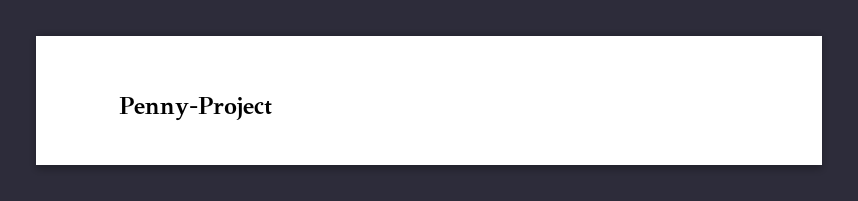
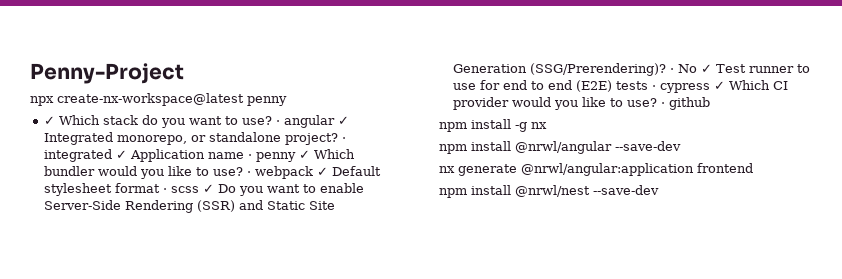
(272, 109) none -> [30,93,287,106] [44,115,350,128] [44,132,347,145] [44,149,356,162] [44,166,382,179] [44,183,365,196] [44,200,336,213] [453,63,811,76] [453,80,789,93] [453,97,711,110] [439,119,547,132] [439,141,681,154] [439,163,753,176] [439,185,659,198] // npx create-nx-workspace@latest penny // ✓ Which stack do you want to use? · angular ✓ Integrated monorepo, or standalone project? · integrated ✓ Application name · penny ✓ Which bundler would you like to use? · webpack ✓ Default stylesheet format · scss ✓ Do you want to enable Server-Side Rendering (SSR) and Static Site Generation (SSG/Prerendering)? · No ✓ Test runner to use for end to end (E2E) tests · cypress ✓ Which CI provider would you like to use? · github // npm install -g nx // npm install @nrwl/angular --save-dev // nx generate @nrwl/angular:application frontend // npm install @nrwl/nest --save-dev

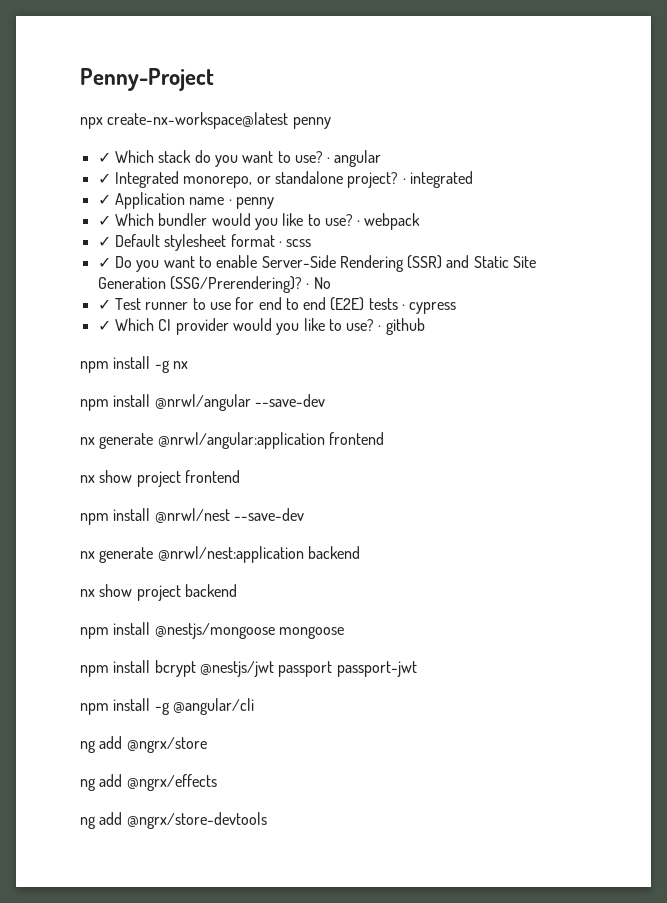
(336, 121) none -> (382, 158) //
(113, 155) none -> (473, 179) //
(297, 157) none -> (274, 203) //
(314, 172) none -> (421, 221) //
(200, 189) none -> (312, 243) //
(698, 68) none -> (331, 283) //
(711, 88) none -> (457, 308) //
(753, 168) none -> [80,470,240,487] // nx show project frontend
(659, 190) none -> [80,546,360,563] [80,584,237,601] [80,622,344,639] [80,660,417,677] [80,698,254,715] [80,736,207,753] [80,774,217,791] [80,812,267,829] // nx generate @nrwl/nest:application backend // nx show project backend // npm install @nestjs/mongoose mongoose // npm install bcrypt @nestjs/jwt passport passport-jwt // npm install -g @angular/cli // ng add @ngrx/store // ng add @ngrx/effects // ng add @ngrx/store-devtools

